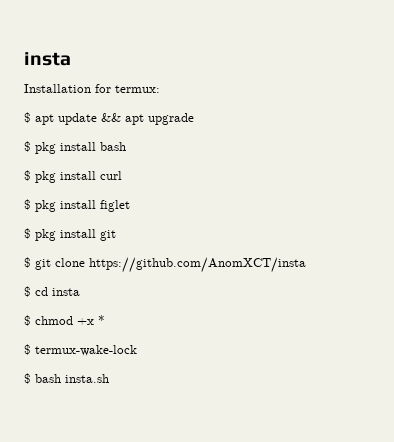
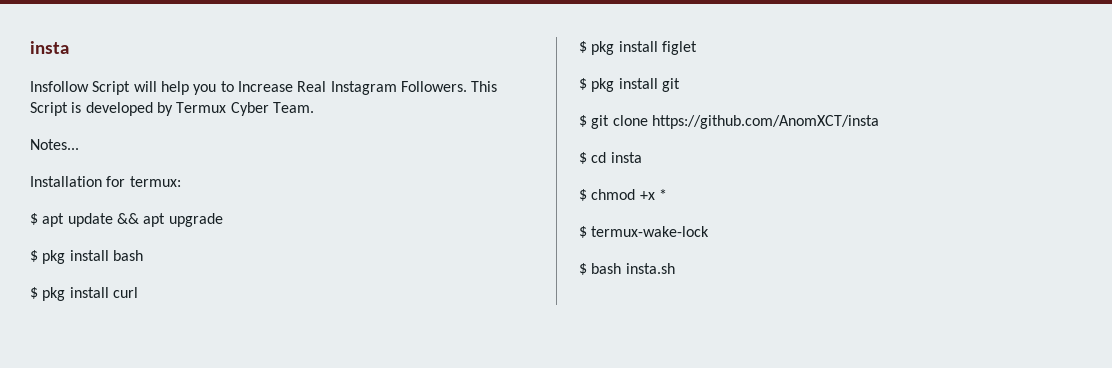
[24,52,71,66] insta -> [30,41,69,54] [30,81,498,95] [30,102,314,116] [30,139,79,150] insta // Insfollow Script will help you to Increase Real Instagram Followers. This Script is developed by Termux Cyber Team. // Notes...

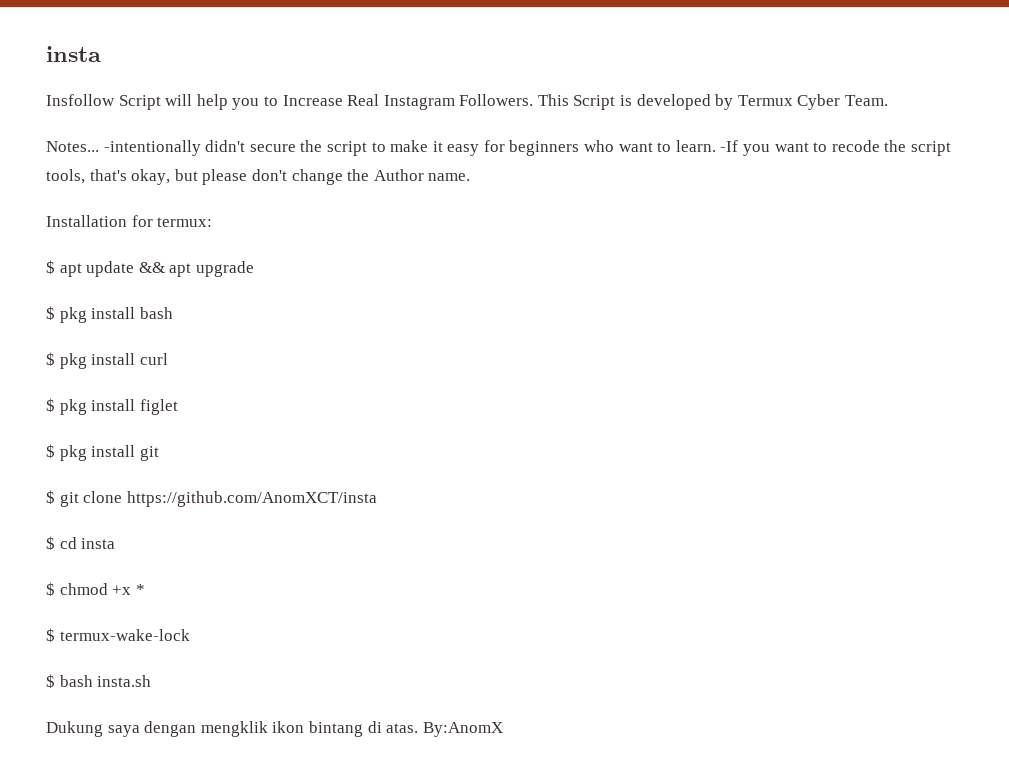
(79, 144) none -> [103,140,951,156] [46,169,471,185] -intentionally didn't secure the script to make it easy for beginners who want to learn. -If you want to recode the script tools, that's okay, but please don't change the Author name.
(675, 268) none -> [46,721,503,737] // Dukung saya dengan mengklik ikon bintang di atas. By:AnomX

